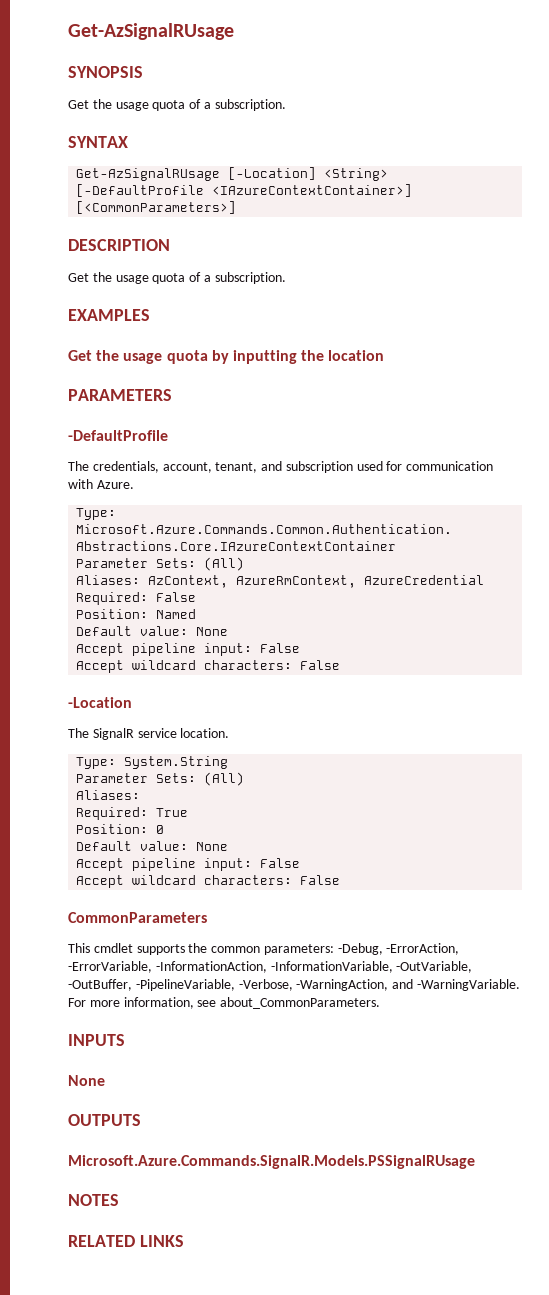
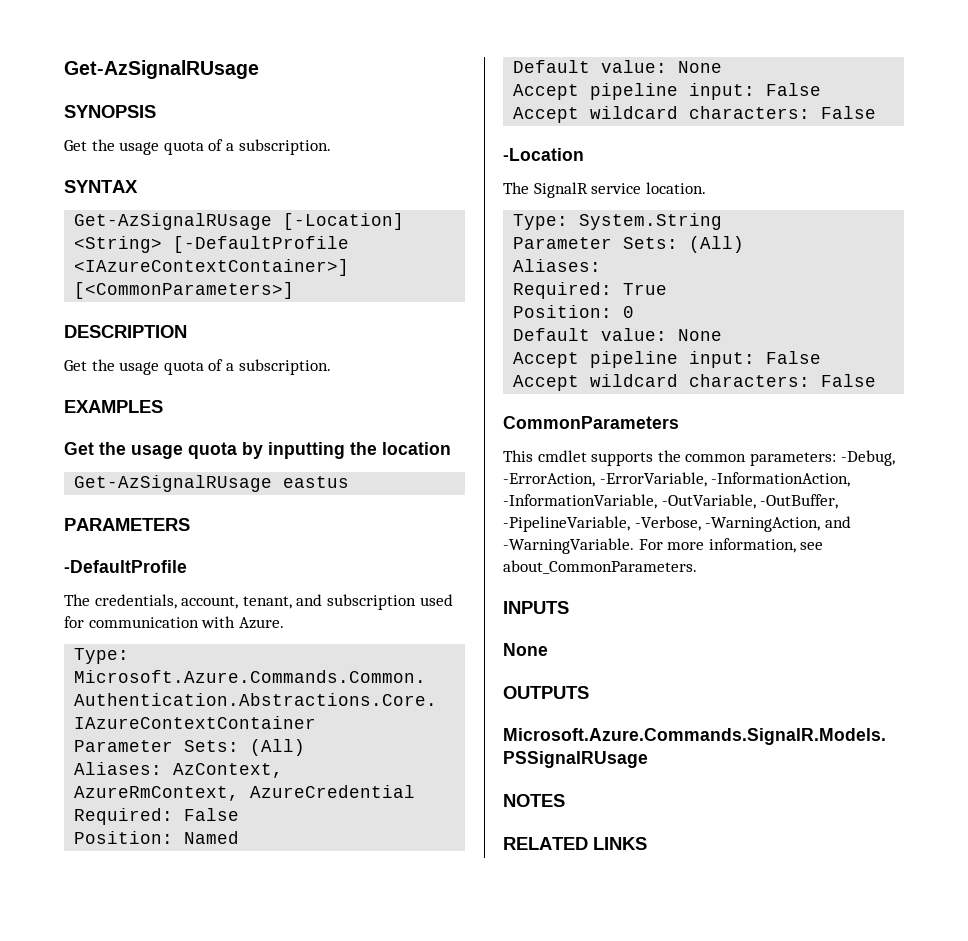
(385, 355) none -> [74,475,350,492] // Get-AzSignalRUsage eastus

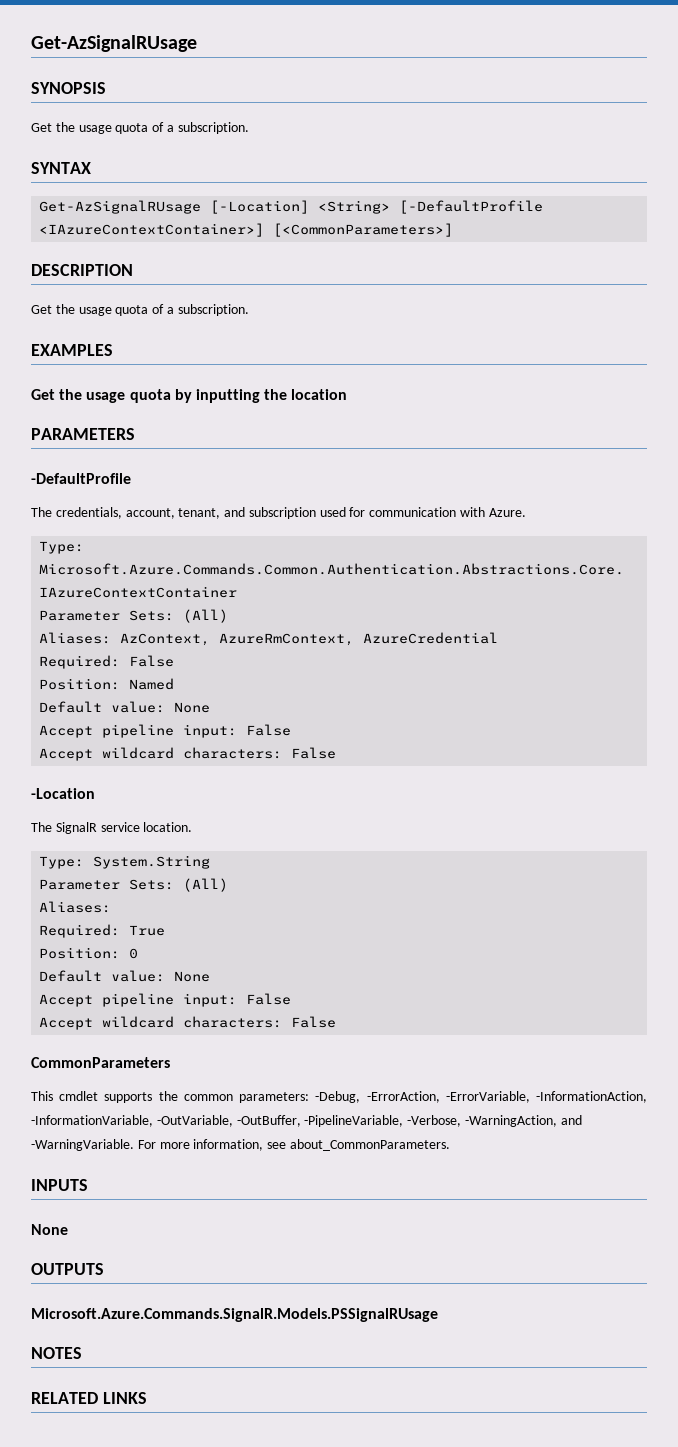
[74,475,350,492] // Get-AzSignalRUsage eastus -> (348, 394) none

